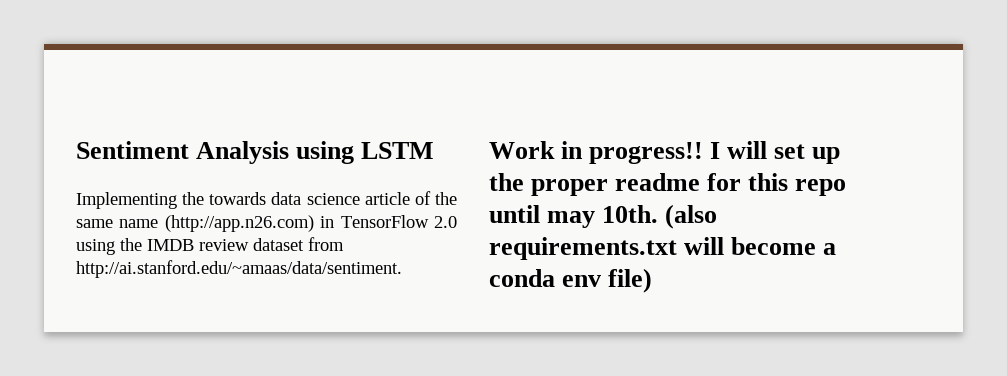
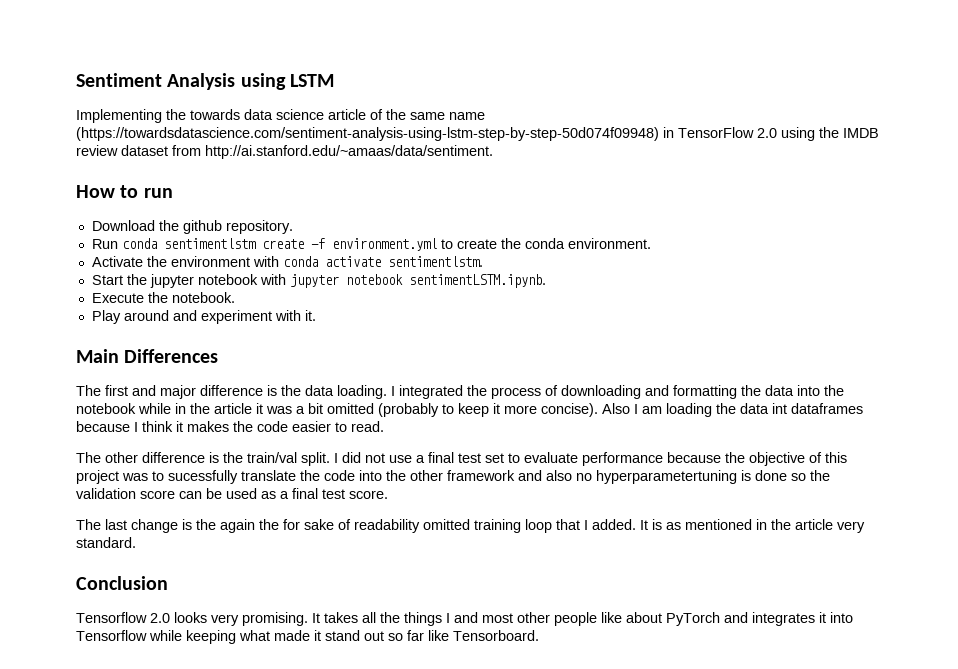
[164,215,314,232] (http://app.n26.com) -> [76,127,659,141] (https://towardsdatascience.com/sentiment-analysis-using-lstm-step-by-step-50d074f09948)
[489,141,841,164] [489,173,847,196] [489,204,718,229] [489,237,837,260] [489,268,653,293] Work in progress!! I will set up the proper readme for this repo until may 10th. (also requirements.txt will become a conda env file) -> [76,185,173,198] [91,220,293,234] [91,238,651,251] [91,256,483,267] [91,274,546,288] [91,292,235,303] [91,310,316,324] [76,349,219,363] [76,385,844,399] [76,403,863,417] [76,421,384,432] [76,452,847,466] [76,470,830,484] [76,488,388,499] [76,519,865,533] [76,537,136,548] [76,576,168,590] [76,612,853,626] [76,630,539,644] How to run // Download the github repository. // Run conda sentimentlstm create -f environment.yml to create the conda environment. // Activate the environment with conda activate sentimentlstm. // Start the jupyter notebook with jupyter notebook sentimentLSTM.ipynb. // Execute the notebook. // Play around and experiment with it. // Main Differences // The first and major difference is the data loading. I integrated the process of downloading and formatting the data into the notebook while in the article it was a bit omitted (probably to keep it more concise). Also I am loading the data int dataframes because I think it makes the code easier to read. // The other difference is the train/val split. I did not use a final test set to evaluate performance because the objective of this project was to sucessfully translate the code into the other framework and also no hyperparametertuning is done so the validation score can be used as a final test score. // The last change is the again the for sake of readability omitted training loop that I added. It is as mentioned in the article very standard. // Conclusion // Tensorflow 2.0 looks very promising. It takes all the things I and most other people like about PyTorch and integrates it into Tensorflow while keeping what made it stand out so far like Tensorboard.

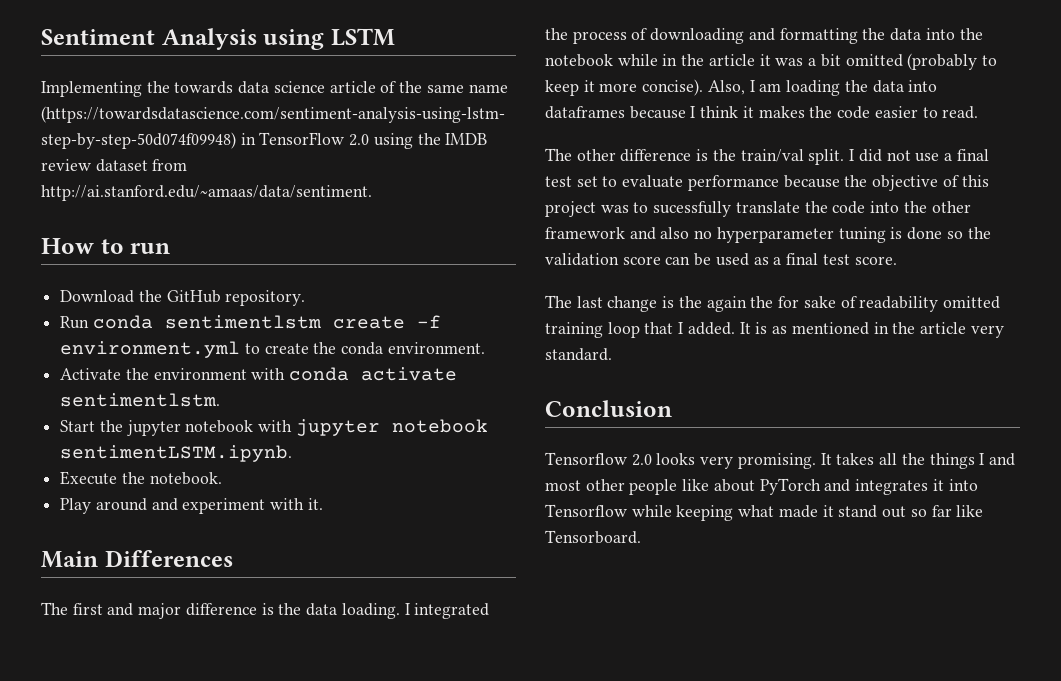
[182,220,222,234] github -> [166,290,221,303] GitHub
[602,403,630,414] Also -> [707,80,745,95] Also,
[772,403,787,414] int -> [908,80,938,92] into
[596,470,737,484] hyperparametertuning -> [716,227,886,243] hyperparameter tuning

